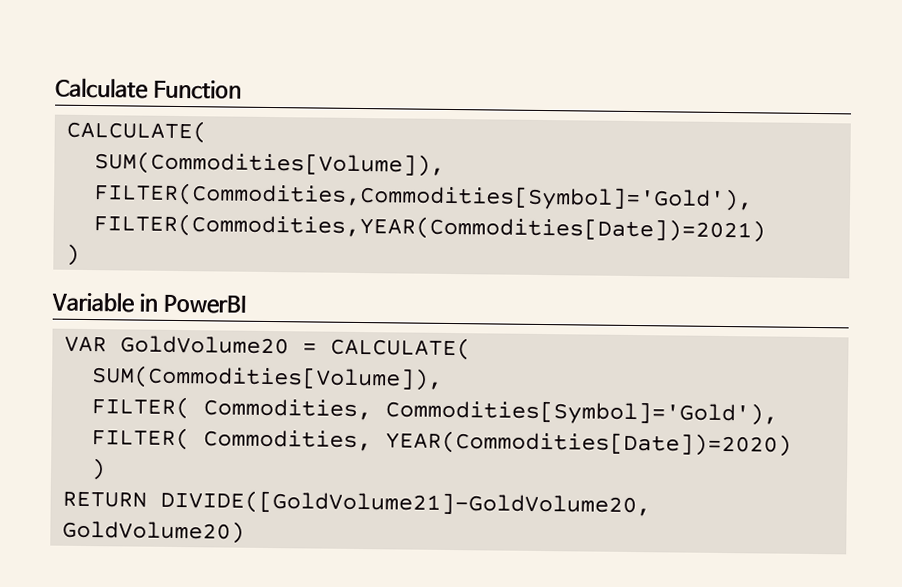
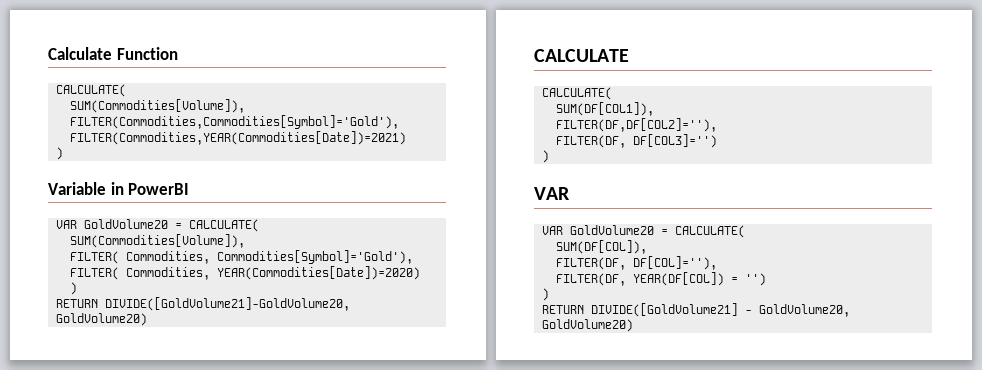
(245, 531) none -> [534,49,629,62] [541,87,612,100] [555,102,654,116] [555,118,717,132] [555,134,717,148] [541,150,549,163] [534,187,570,200] [541,225,745,238] [555,240,647,254] [555,256,717,270] [555,272,766,286] [541,288,549,301] [541,303,850,317] [541,319,633,332] // CALCULATE // CALCULATE( // SUM(DF[COL1]), // FILTER(DF,DF[COL2]=''), // FILTER(DF, DF[COL3]='') // ) // VAR // VAR GoldVolume20 = CALCULATE( // SUM(DF[COL]), // FILTER(DF, DF[COL]=''), // FILTER(DF, YEAR(DF[COL]) = '') // ) // RETURN DIVIDE([GoldVolume21] - GoldVolume20, GoldVolume20)

